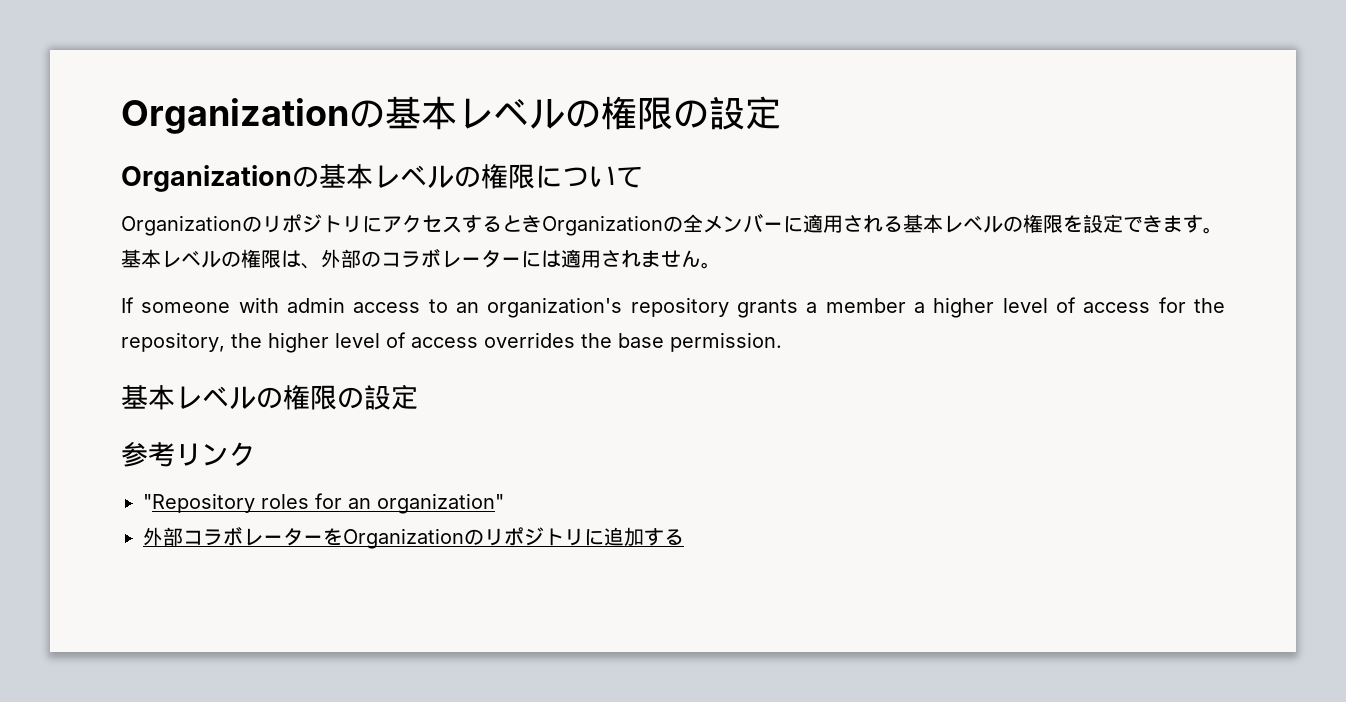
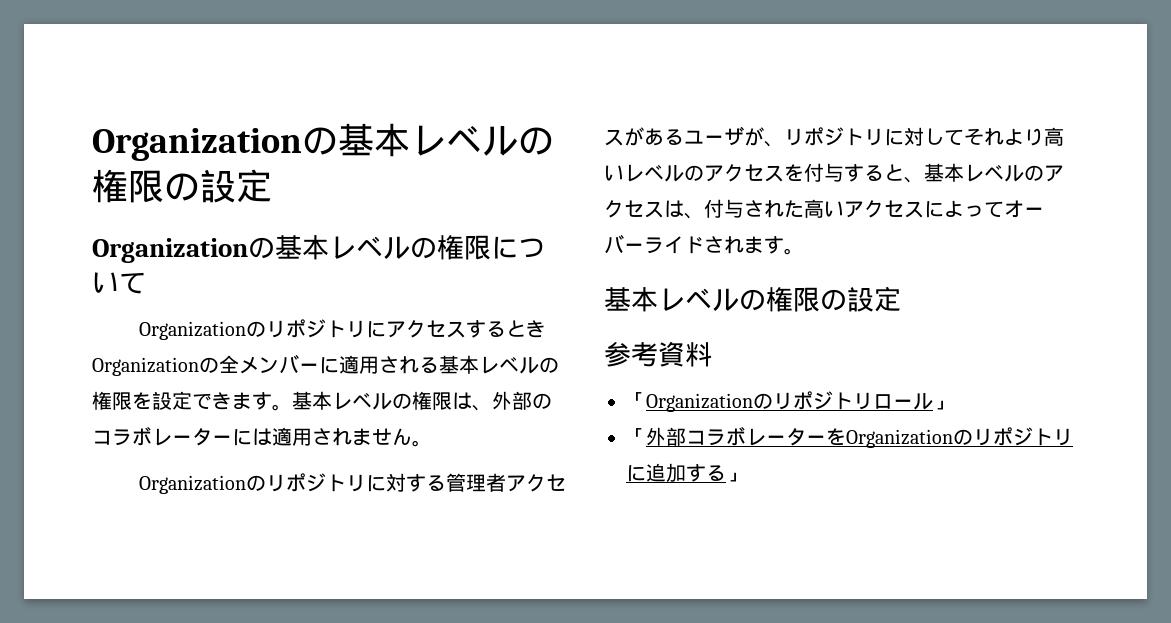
[121,297,1225,318] [121,332,782,353] If someone with admin access to an organization's repository grants a member a higher level of access for the repository, the higher level of access overrides the base permission. -> [138,473,566,494] [604,126,1064,147] [604,163,1064,183] [604,199,1044,219] [604,234,804,255] Organizationのリポジトリに対する管理者アクセスがあるユーザが、リポジトリに対してそれより高いレベルのアクセスを付与すると、基本レベルのアクセスは、付与された高いアクセスによってオーバーライドされます。
[175,442,256,466] [143,493,504,514] リンク // "Repository roles for an organization" // -> [658,341,712,367] [626,391,953,412] [626,428,646,444] 資料 // 「Organizationのリポジトリロール」 // 「
(684, 537) none -> [726,472,746,482] 」

